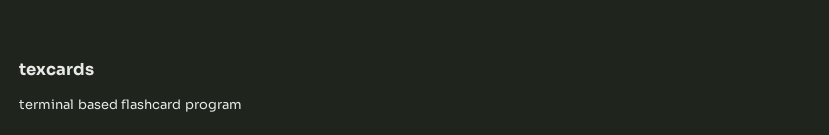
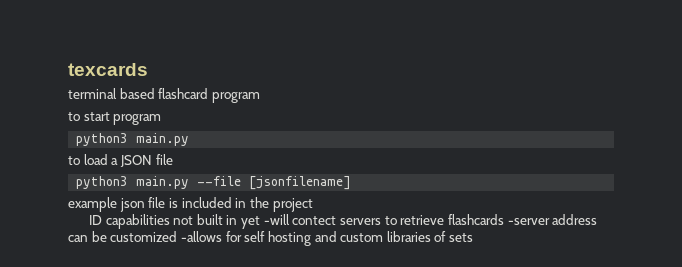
(242, 106) none -> [68,112,162,125] [76,133,190,146] [68,154,173,167] [76,176,352,190] [68,197,313,212] [88,214,598,229] [68,231,474,246] // to start program // python3 main.py // to load a JSON file // python3 main.py --file [jsonfilename] // example json file is included in the project // ID capabilities not built in yet -will contect servers to retrieve flashcards -server address can be customized -allows for self hosting and custom libraries of sets

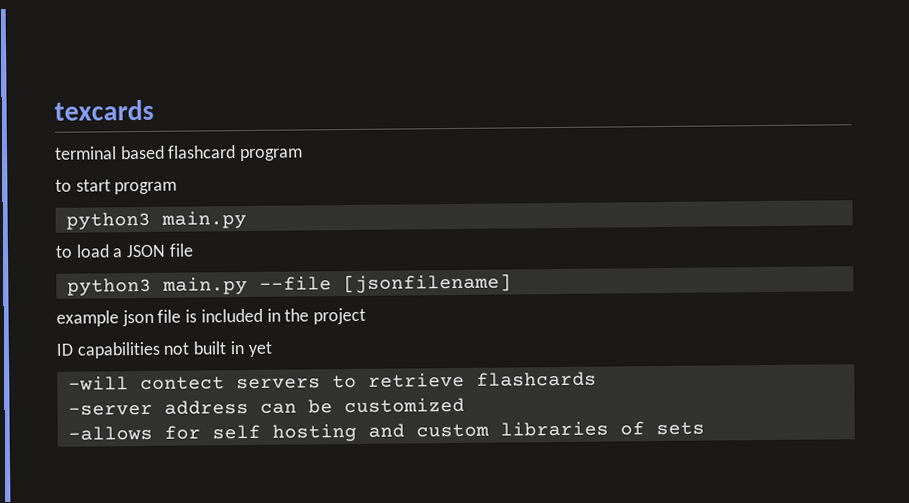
(261, 222) none -> (273, 349) //
(504, 219) none -> (597, 379) //
(178, 236) none -> (465, 405) //

